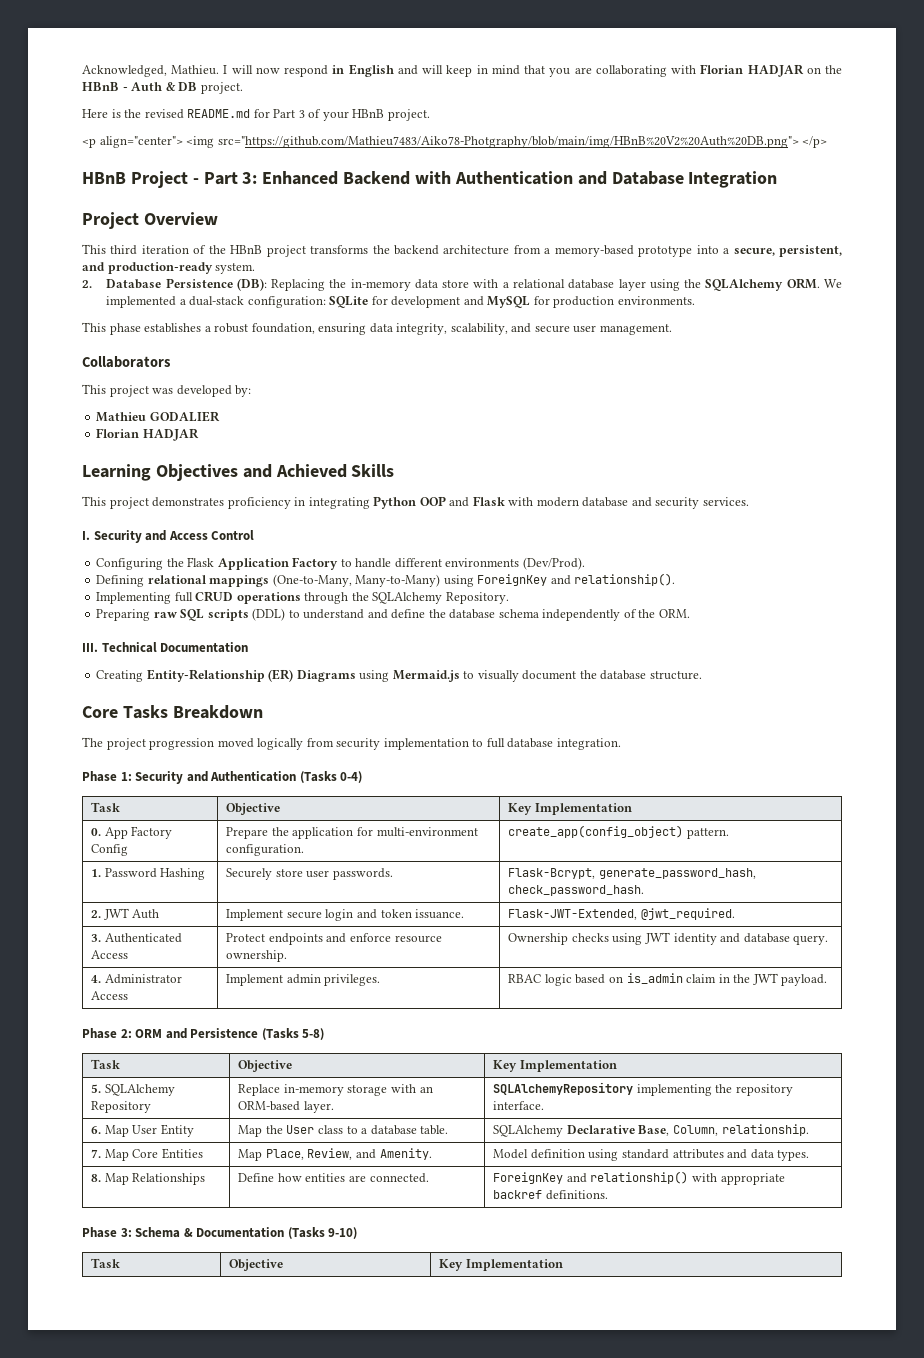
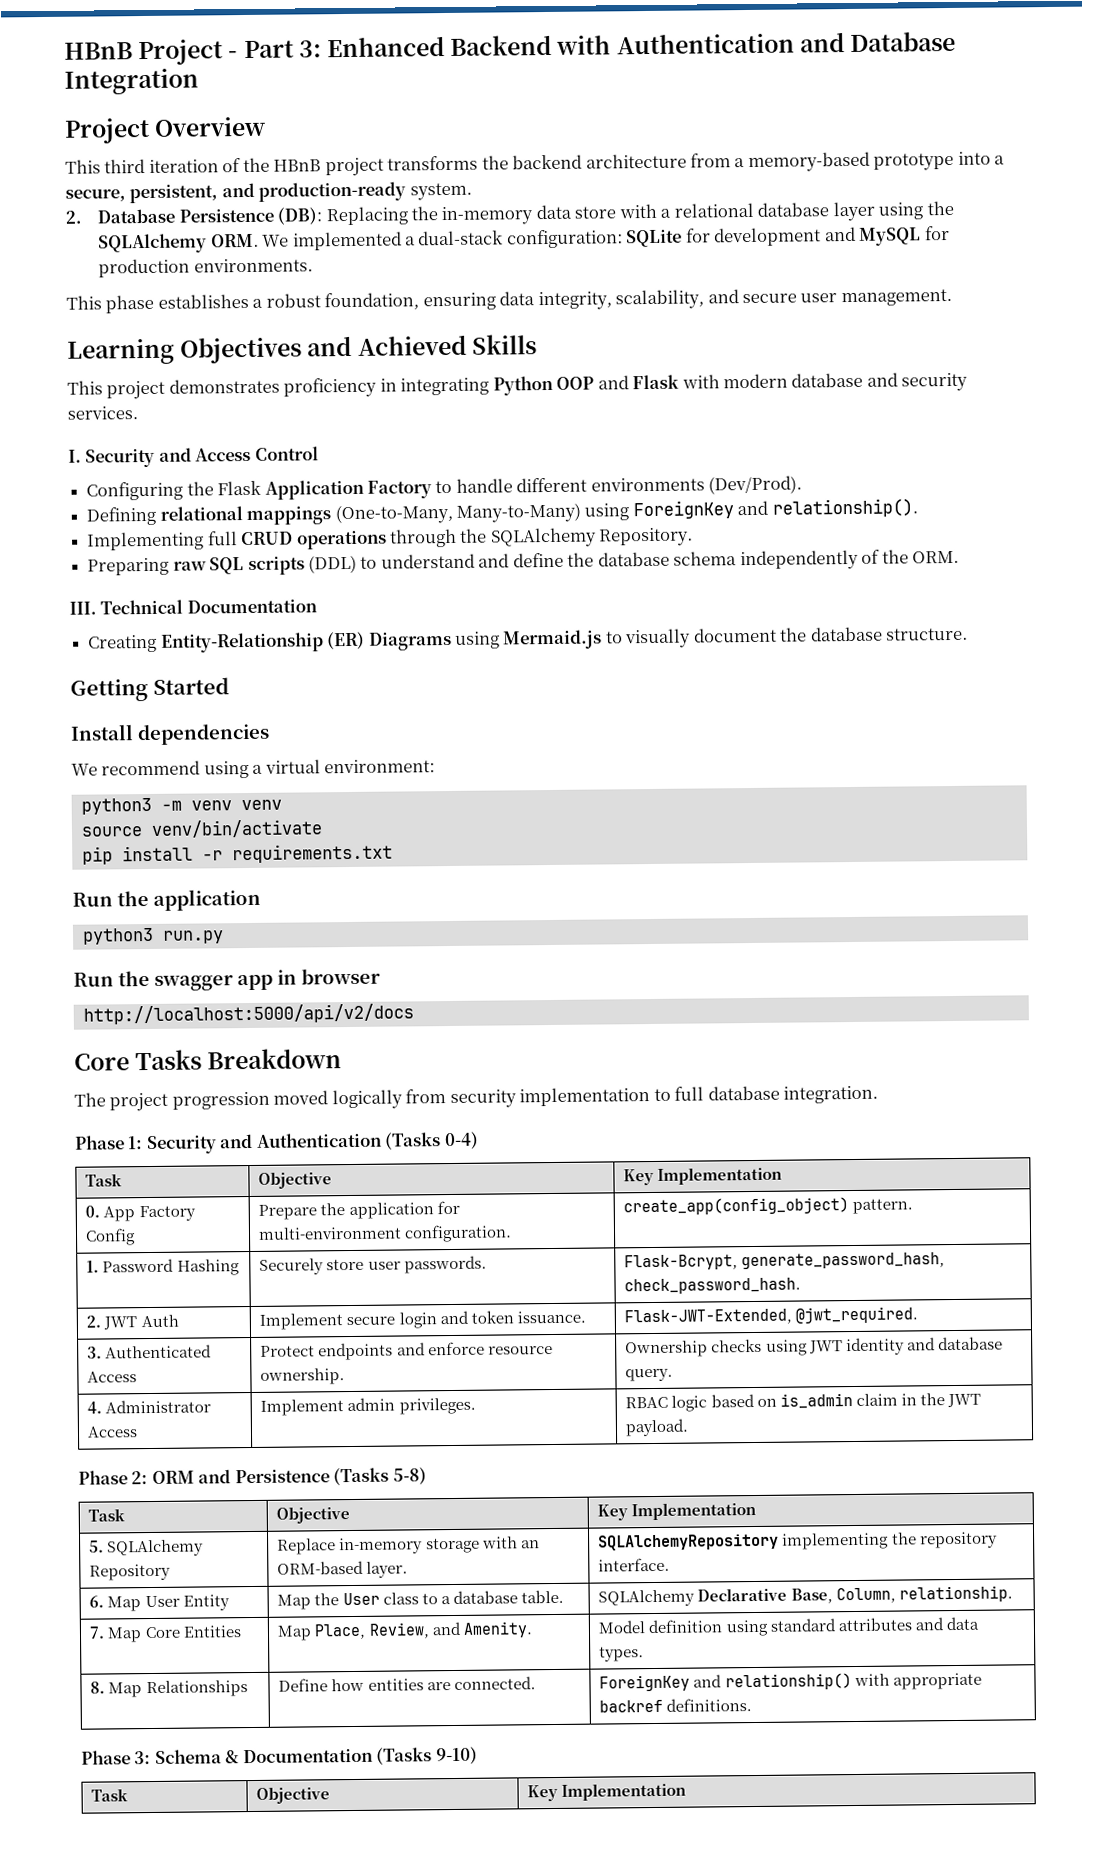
[82,64,842,77] [82,82,243,94] [82,109,430,121] [82,136,828,148] Acknowledged, Mathieu. I will now respond in English and will keep in mind that you are collaborating with Florian HADJAR on the HBnB - Auth & DB project. // Here is the revised README.md for Part 3 of your HBnB project. // <p align="center"> <img src="https://github.com/Mathieu7483/Aiko78-Photgraphy/blob/main/img/HBnB%20V2%20Auth%20DB.png"> </p> // -> (64, 51) none
[82,356,171,368] [82,384,252,397] [96,411,220,422] [96,428,199,441] // Collaborators // This project was developed by: // Mathieu GODALIER // Florian HADJAR -> (952, 297) none
(702, 675) none -> [70,677,229,702] [70,723,270,746] [71,759,436,779] [80,797,282,815] [80,819,323,838] [81,843,393,865] [72,888,261,911] [81,927,224,945] [73,968,381,991] [82,1003,414,1025] // Getting Started // Install dependencies // We recommend using a virtual environment: // python3 -m venv venv // source venv/bin/activate // pip install -r requirements.txt // Run the application // python3 run.py // Run the swagger app in browser // http://localhost:5000/api/v2/docs

